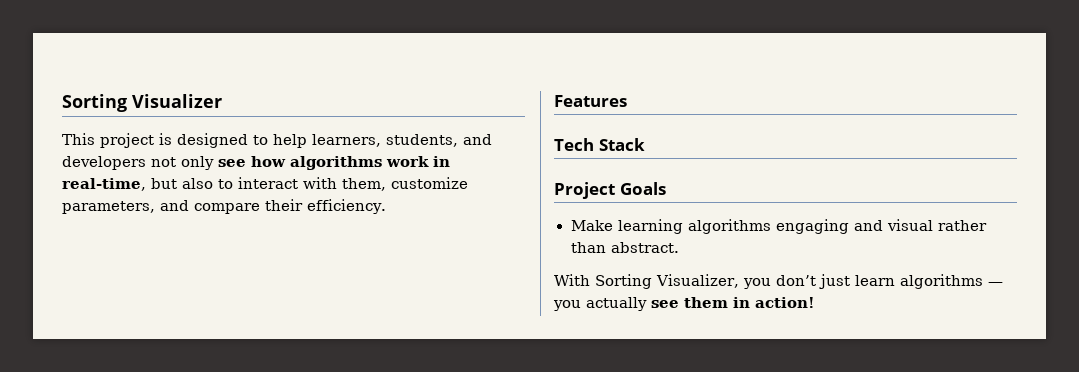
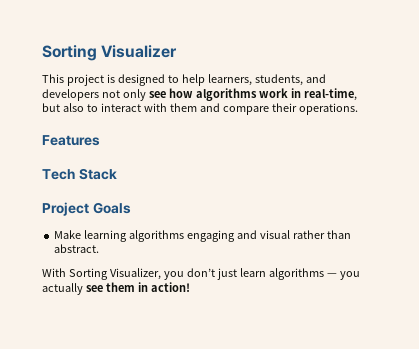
[342,177,468,191] [62,201,155,214] them, customize parameters, -> [169,103,197,112] them
[307,199,386,214] efficiency. -> [298,103,358,115] operations.

